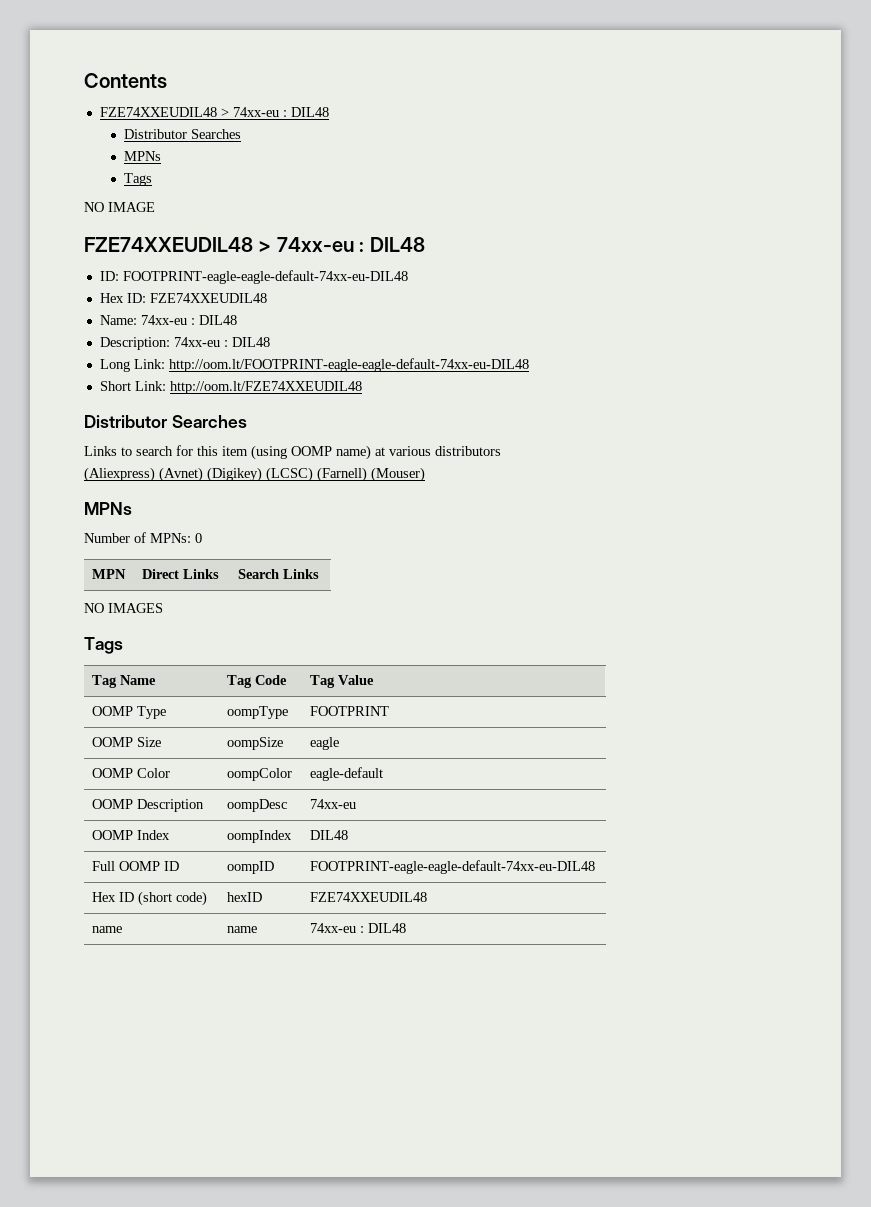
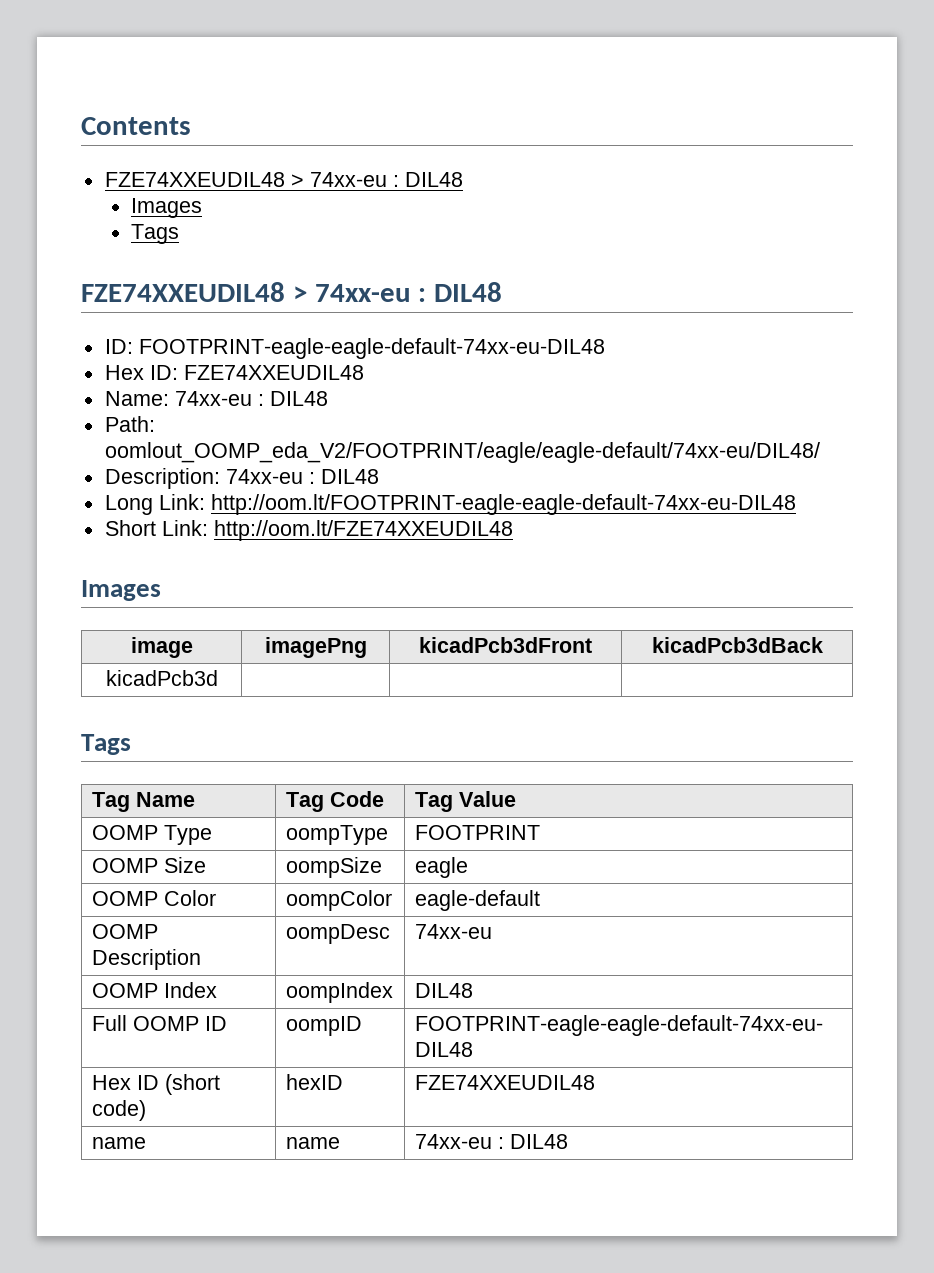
[124,129,242,139] [124,151,162,161] [124,173,153,186] [84,202,155,212] Distributor Searches // MPNs // Tags // NO IMAGE -> [131,198,203,218] [131,224,180,244] Images // Tags
(237, 320) none -> [104,416,155,432] [104,442,820,463] // Path: oomlout_OOMP_eda_V2/FOOTPRINT/eagle/eagle-default/74xx-eu/DIL48/
[84,415,247,428] [84,445,501,460] [84,467,425,482] [84,502,132,515] [84,532,202,543] [92,569,127,579] [142,569,220,579] [238,569,320,579] [84,603,163,613] Distributor Searches // Links to search for this item (using OOMP name) at various distributors // (Aliexpress) (Avnet) (Digikey) (LCSC) (Farnell) (Mouser) // MPNs // Number of MPNs: 0 // MPN | Direct Links | Search Links // NO IMAGES -> [81,580,161,601] [130,637,193,658] [264,637,367,658] [418,637,592,653] [651,637,823,653] [105,670,218,686] Images // image | imagePng | kicadPcb3dFront | kicadPcb3dBack // kicadPcb3d | | |

